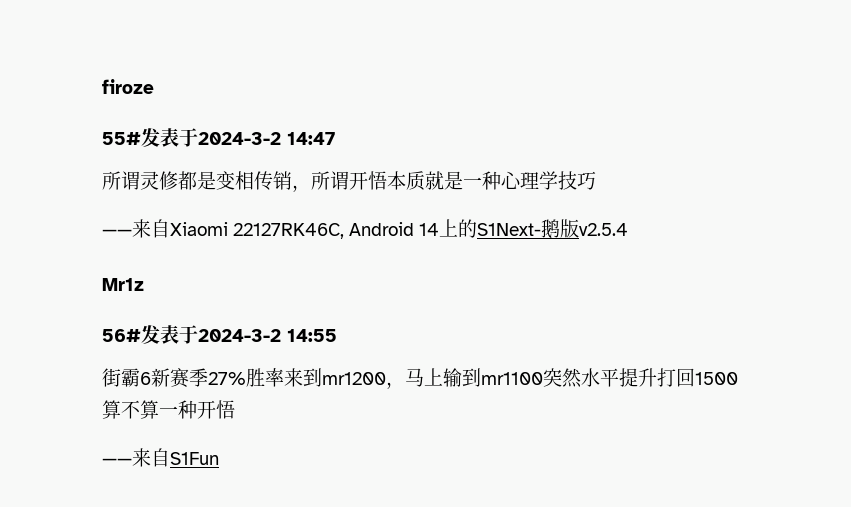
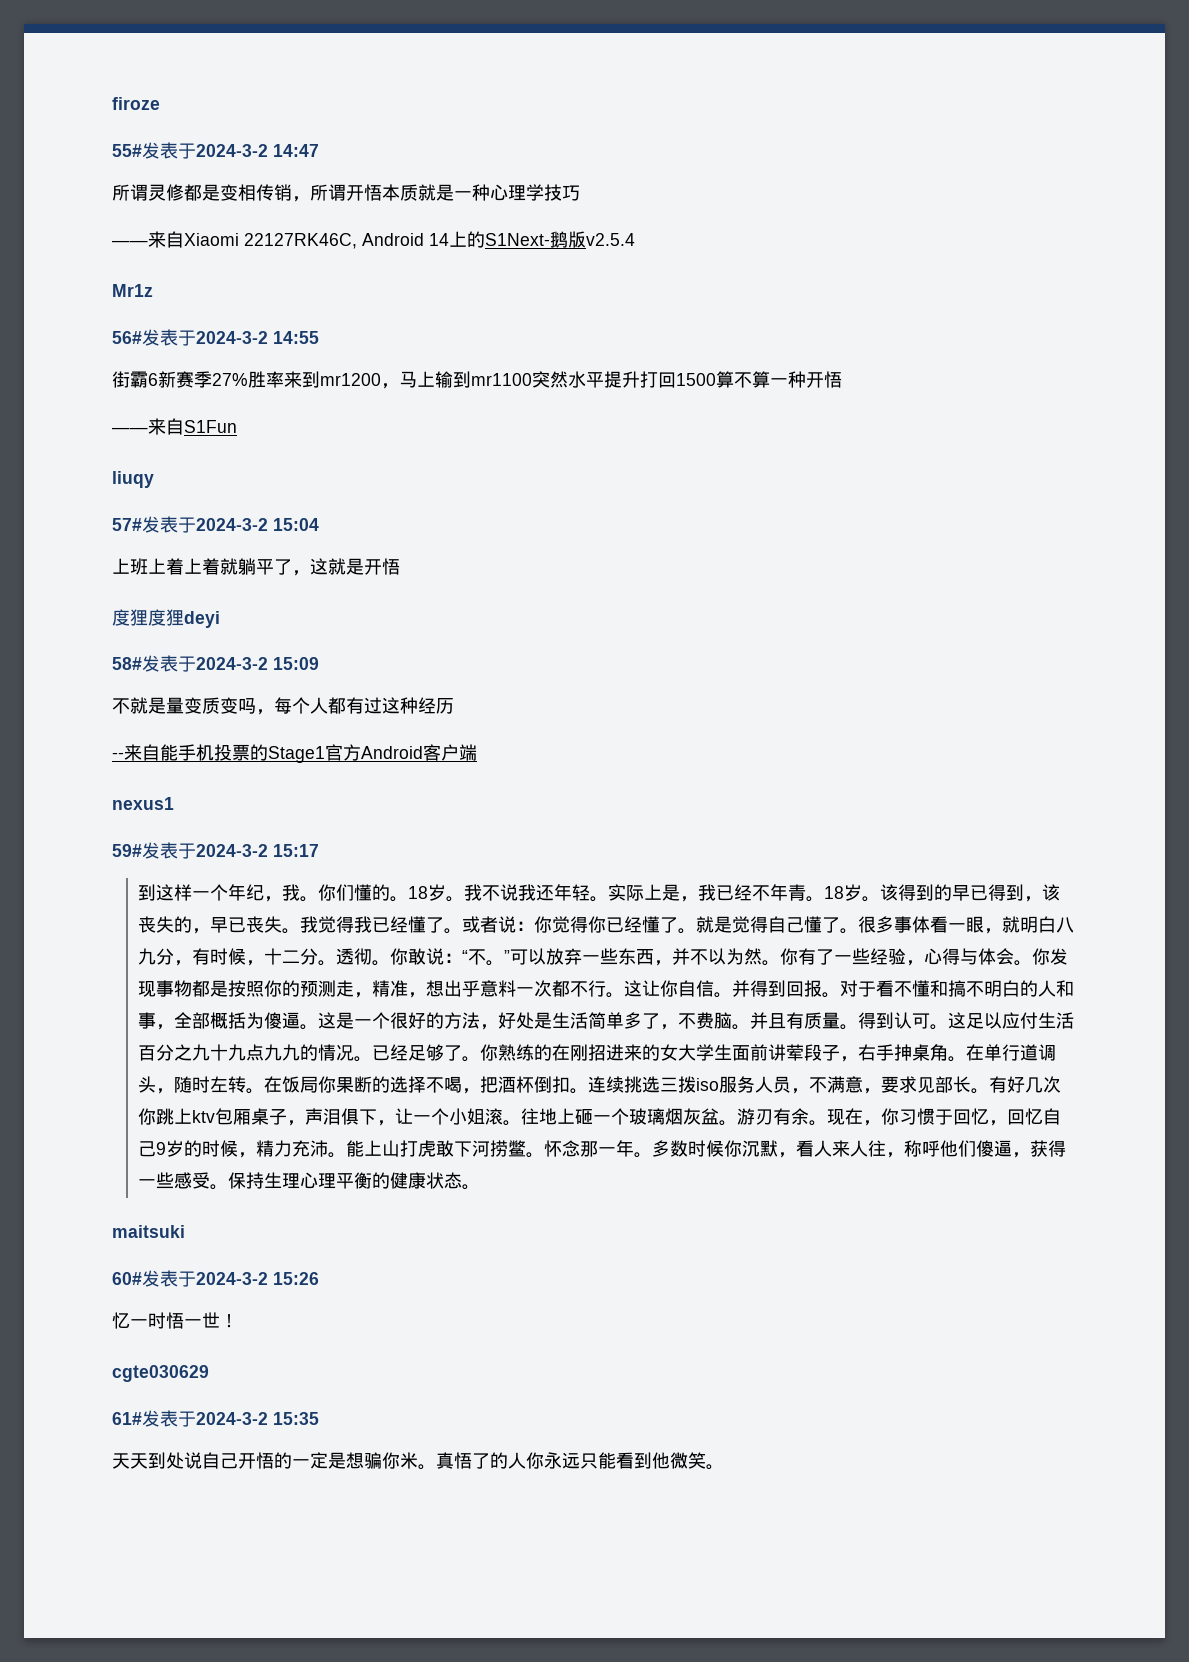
(219, 458) none -> [112,471,154,488] [112,516,319,533] [112,558,400,576] [112,609,220,628] [112,655,319,672] [112,697,454,715] [112,744,477,763] [112,797,174,810] [112,842,319,859] [137,884,1060,902] [137,916,1074,934] [137,948,1068,966] [137,980,1074,998] [137,1012,1074,1030] [137,1044,1056,1062] [137,1076,1061,1094] [137,1108,1061,1126] [137,1140,1066,1158] [137,1172,480,1190] [112,1225,185,1238] [112,1270,319,1287] [112,1312,238,1329] [112,1365,209,1382] [112,1410,319,1427] [112,1452,724,1470] // liuqy // 57#发表于2024-3-2 15:04 // 上班上着上着就躺平了，这就是开悟 // 度狸度狸deyi // 58#发表于2024-3-2 15:09 // 不就是量变质变吗，每个人都有过这种经历 // --来自能手机投票的Stage1官方Android客户端 // nexus1 // 59#发表于2024-3-2 15:17 // 到这样一个年纪，我。你们懂的。18岁。我不说我还年轻。实际上是，我已经不年青。18岁。该得到的早已得到，该丧失的，早已丧失。我觉得我已经懂了。或者说：你觉得你已经懂了。就是觉得自己懂了。很多事体看一眼，就明白八九分，有时候，十二分。透彻。你敢说：“不。”可以放弃一些东西，并不以为然。你有了一些经验，心得与体会。你发现事物都是按照你的预测走，精准，想出乎意料一次都不行。这让你自信。并得到回报。对于看不懂和搞不明白的人和事，全部概括为傻逼。这是一个很好的方法，好处是生活简单多了，不费脑。并且有质量。得到认可。这足以应付生活百分之九十九点九九的情况。已经足够了。你熟练的在刚招进来的女大学生面前讲荤段子，右手抻桌角。在单行道调头，随时左转。在饭局你果断的选择不喝，把酒杯倒扣。连续挑选三拨iso服务人员，不满意，要求见部长。有好几次你跳上ktv包厢桌子，声泪俱下，让一个小姐滚。往地上砸一个玻璃烟灰盆。游刃有余。现在，你习惯于回忆，回忆自己9岁的时候，精力充沛。能上山打虎敢下河捞鳖。怀念那一年。多数时候你沉默，看人来人往，称呼他们傻逼，获得一些感受。保持生理心理平衡的健康状态。 // maitsuki // 60#发表于2024-3-2 15:26 // 忆一时悟一世！ // cgte030629 // 61#发表于2024-3-2 15:35 // 天天到处说自己开悟的一定是想骗你米。真悟了的人你永远只能看到他微笑。

